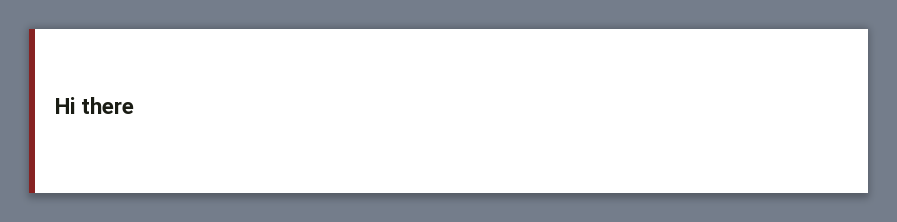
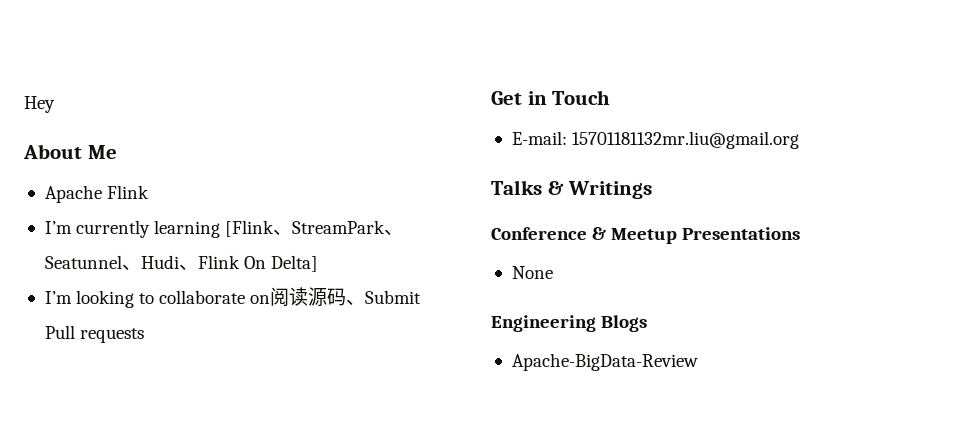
[55,97,135,114] Hi there -> [24,96,55,113] [23,144,117,159] [44,185,150,203] [44,220,404,238] [44,255,319,272] [44,287,422,308] [44,325,145,343] [491,90,611,105] [511,131,800,149] [491,180,653,199] [491,227,801,244] [511,266,553,279] [491,315,648,332] [511,353,698,371] Hey // About Me // Apache Flink // I’m currently learning [Flink、StreamPark、Seatunnel、Hudi、Flink On Delta] // I’m looking to collaborate on阅读源码、Submit Pull requests // Get in Touch // E-mail: 15701181132mr.liu@gmail.org // Talks & Writings // Conference & Meetup Presentations // None // Engineering Blogs // Apache-BigData-Review

